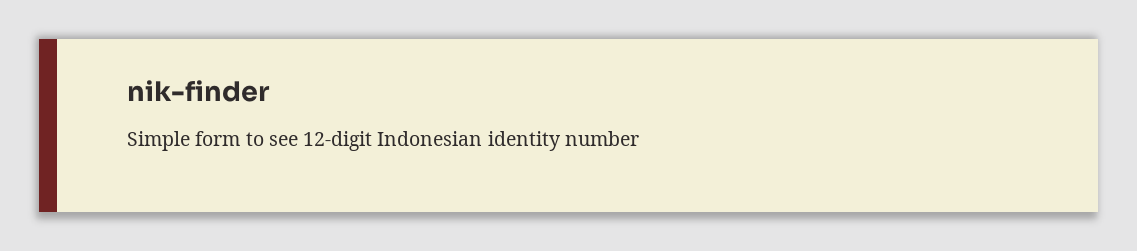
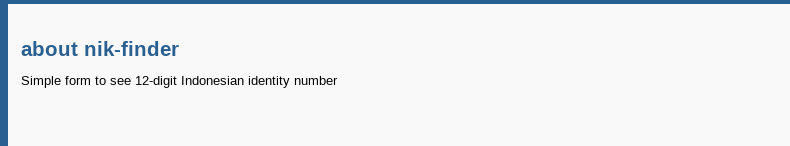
(127, 91) none -> [21,41,78,56] about

